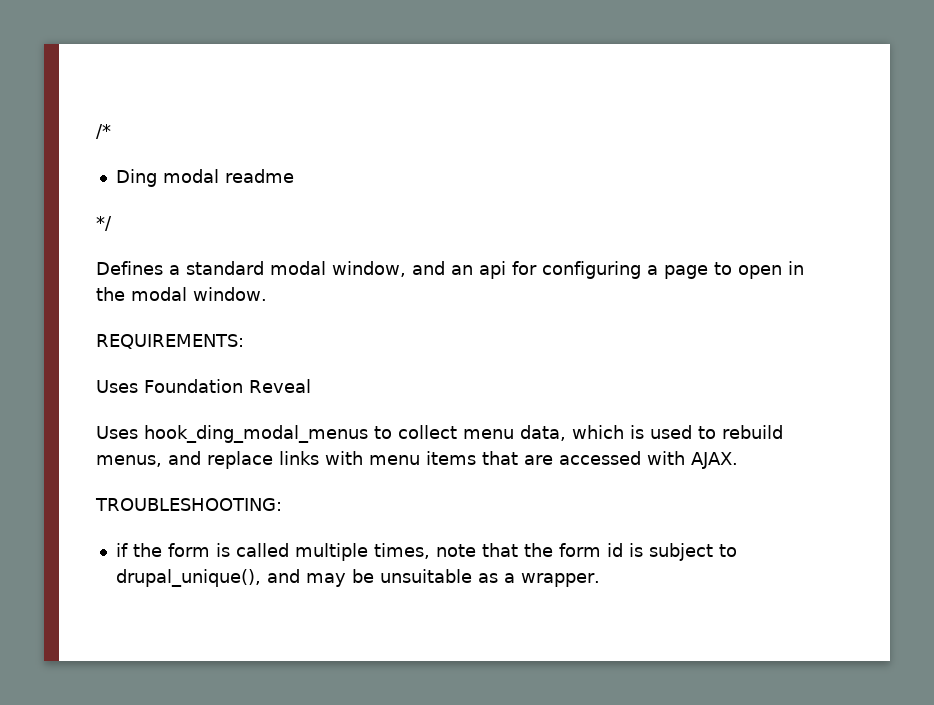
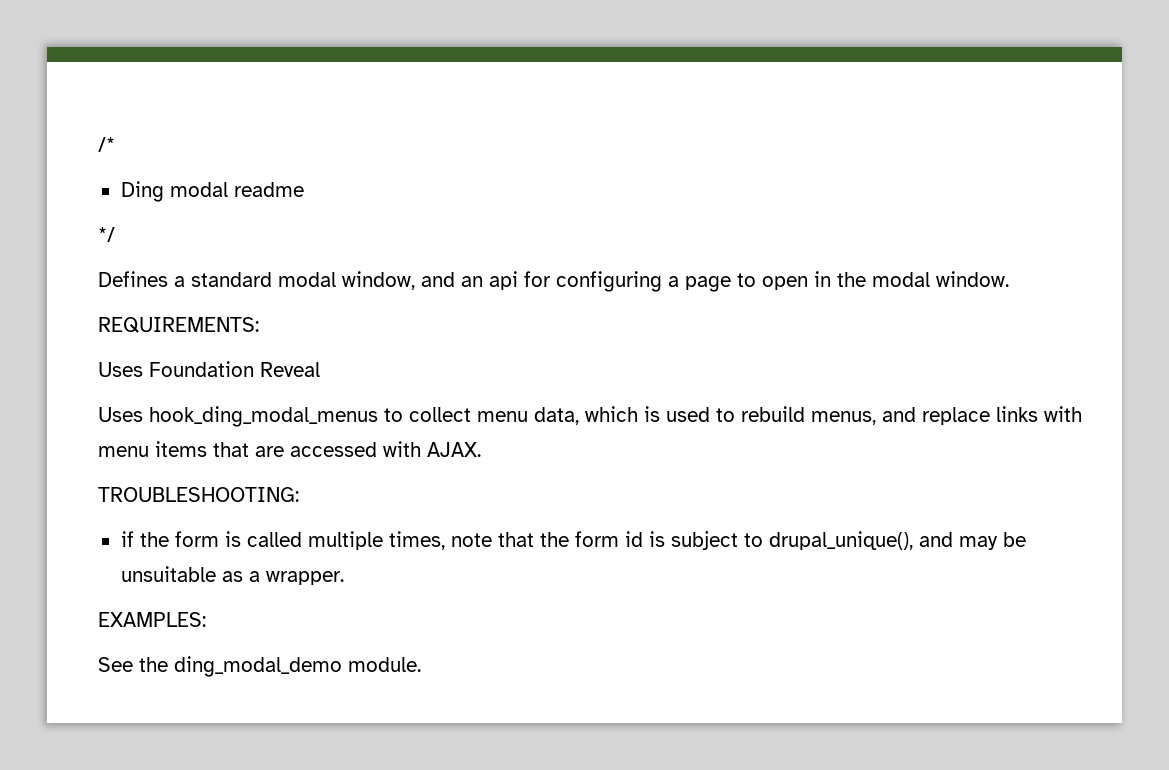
(600, 580) none -> [98,612,206,627] [98,656,421,677] // EXAMPLES: // See the ding_modal_demo module.

